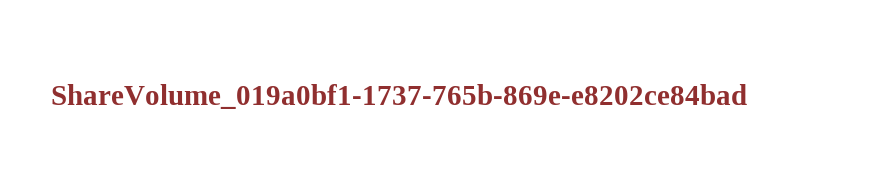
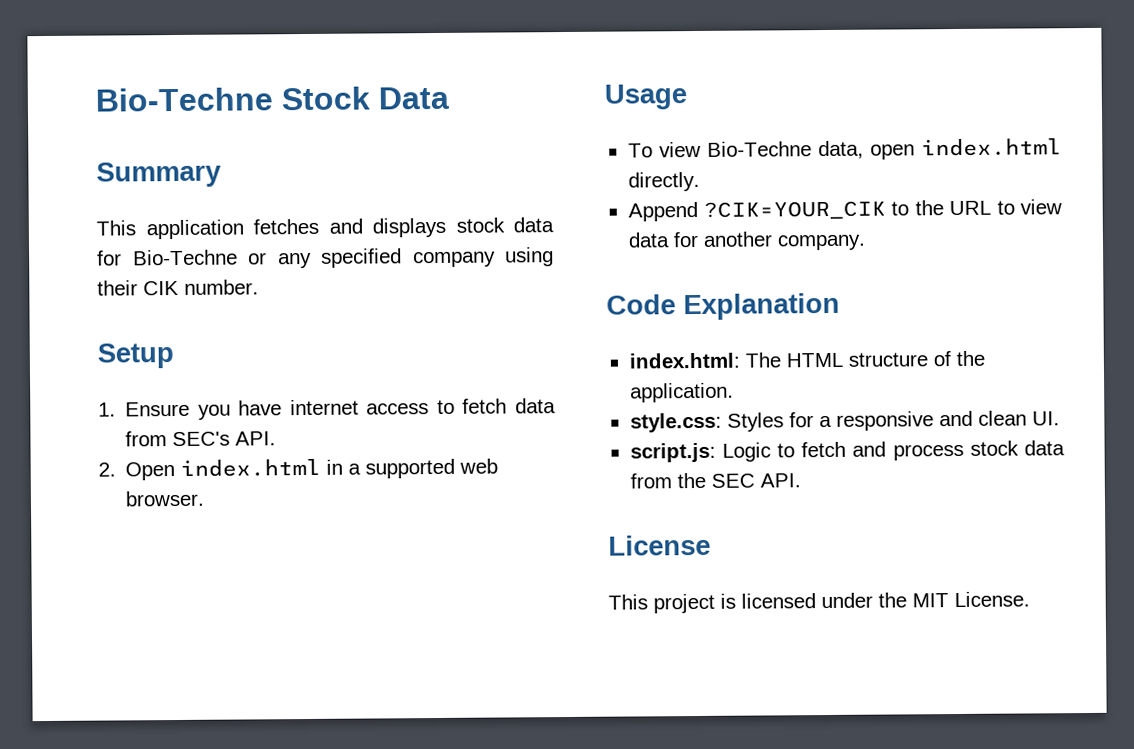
[51,84,747,109] ShareVolume_019a0bf1-1737-765b-869e-e8202ce84bad -> [95,86,449,112] [96,161,222,188] [96,217,554,240] [97,247,554,269] [97,279,259,296] [97,343,174,369] [98,398,556,420] [125,431,277,447] [98,458,499,481] [125,490,205,507] [604,84,687,110] [627,138,1062,160] [627,171,700,192] [627,199,1062,222] [627,231,866,251] [606,292,840,321] [628,350,985,369] [629,382,734,403] [629,410,1060,433] [629,440,1065,463] [629,472,801,489] [608,534,711,556] [608,591,1030,614] Bio-Techne Stock Data // Summary // This application fetches and displays stock data for Bio-Techne or any specified company using their CIK number. // Setup // 1. Ensure you have internet access to fetch data from SEC's API. // 2. Open index.html in a supported web browser. // Usage // To view Bio-Techne data, open index.html directly. // Append ?CIK=YOUR_CIK to the URL to view data for another company. // Code Explanation // index.html: The HTML structure of the application. // style.css: Styles for a responsive and clean UI. // script.js: Logic to fetch and process stock data from the SEC API. // License // This project is licensed under the MIT License.

